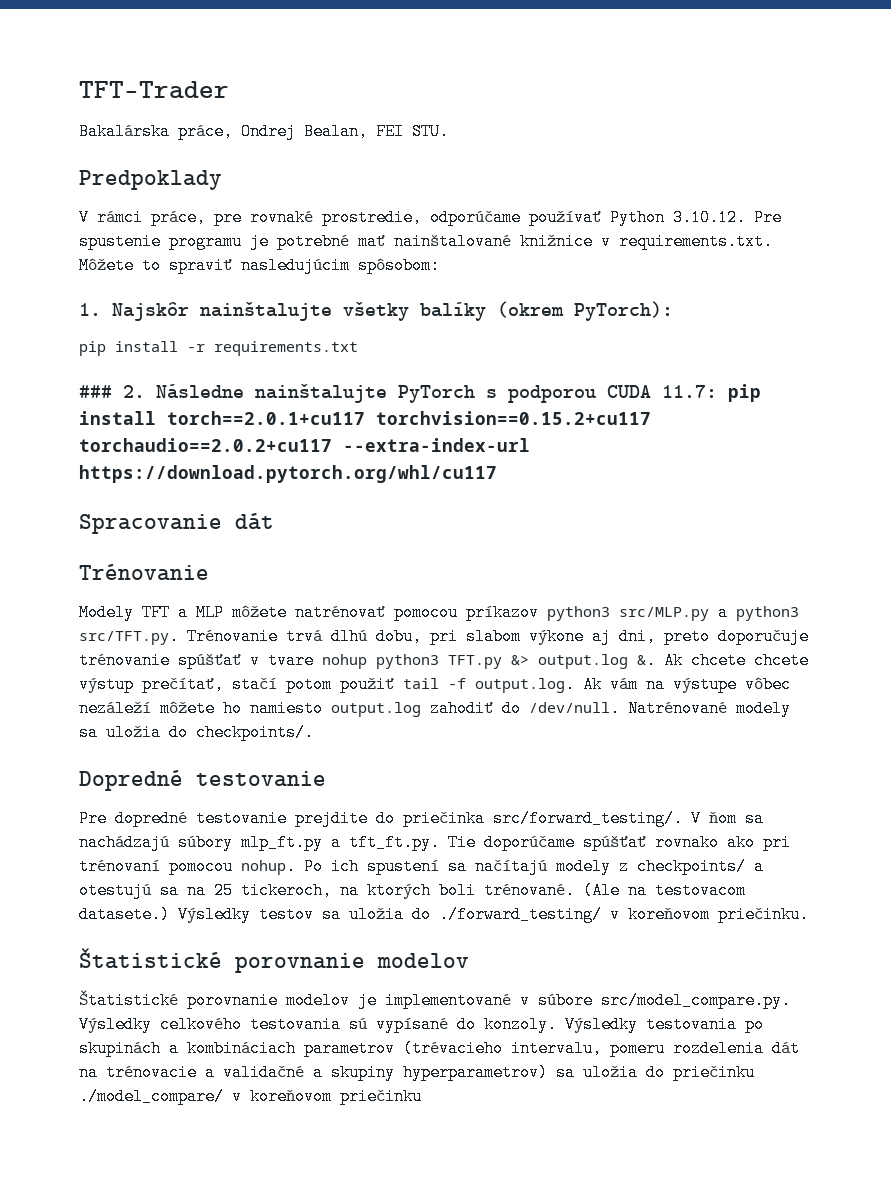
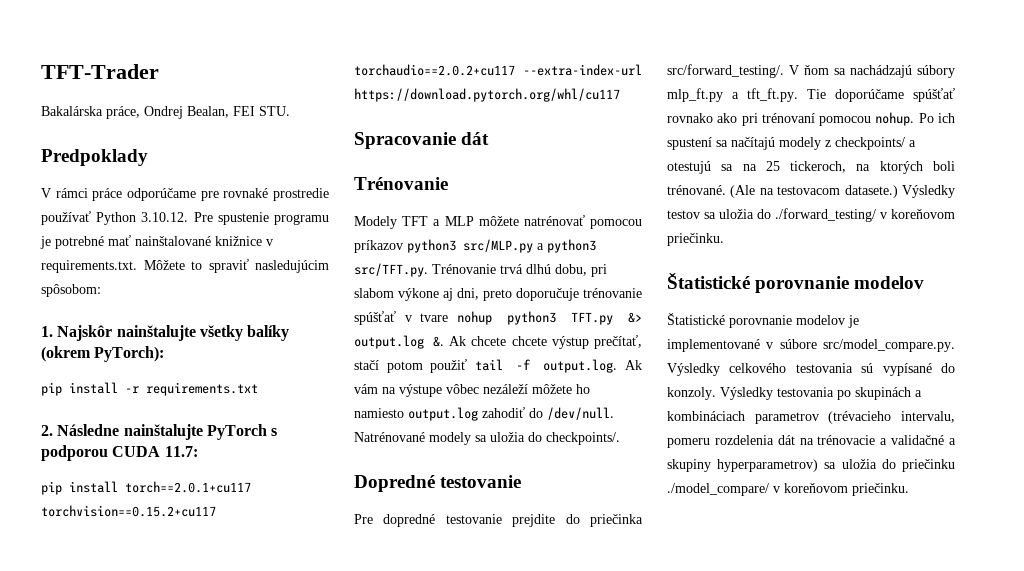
[151,209,521,226] práce, pre rovnaké prostredie, odporúčame -> [92,188,329,201] práce odporúčame pre rovnaké prostredie
[79,385,112,398] ### -> (258, 389) none
(717, 391) none -> (198, 451) //
[340,1088,422,1105] priečinku -> [852,483,909,496] priečinku.

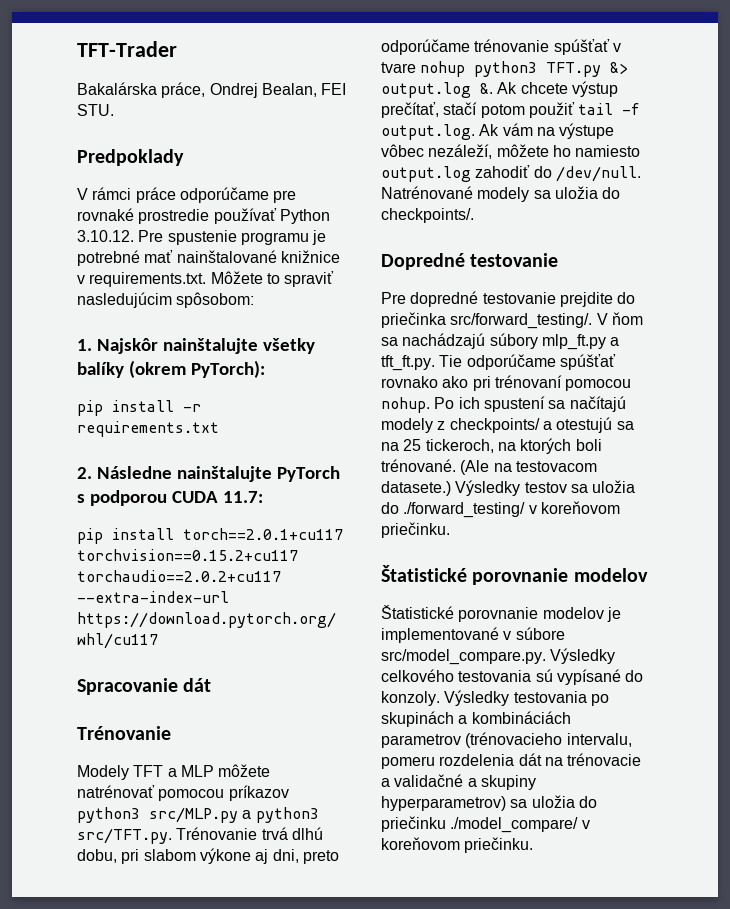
[516,288,579,301] doporučuje -> [381,39,470,55] odporúčame
[511,336,547,346] chcete -> (568, 88) none
[483,384,528,394] nezáleží -> [428,144,493,159] nezáleží,
[835,89,904,102] doporúčame -> [466,354,556,370] odporúčame
[667,411,892,424] kombináciach parametrov (trévacieho -> [471,711,571,724] [381,732,563,748] kombináciách parametrov (trénovacieho

